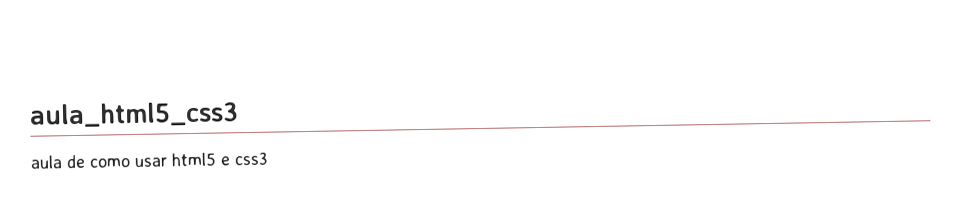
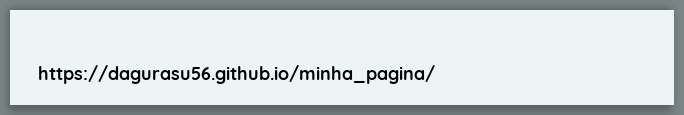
[29,101,239,128] [30,151,268,169] aula_html5_css3 // aula de como usar html5 e css3 -> [38,65,435,84] https://dagurasu56.github.io/minha_pagina/

